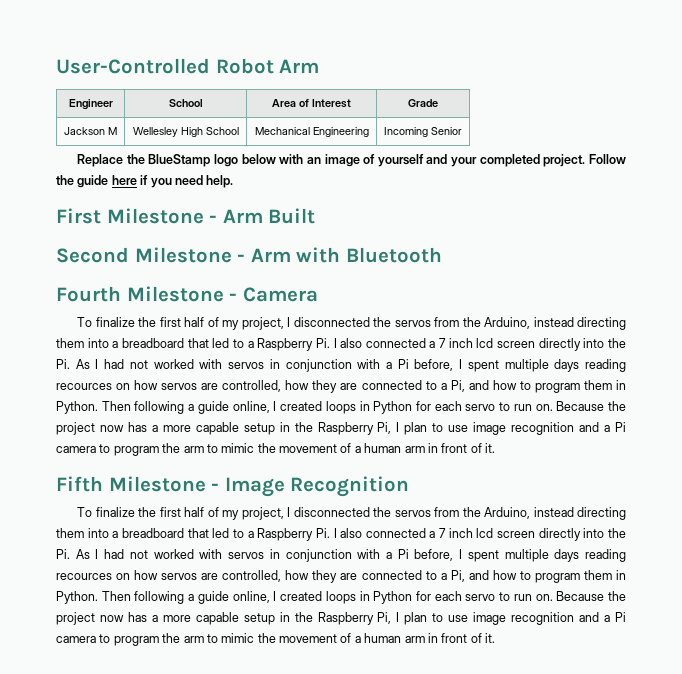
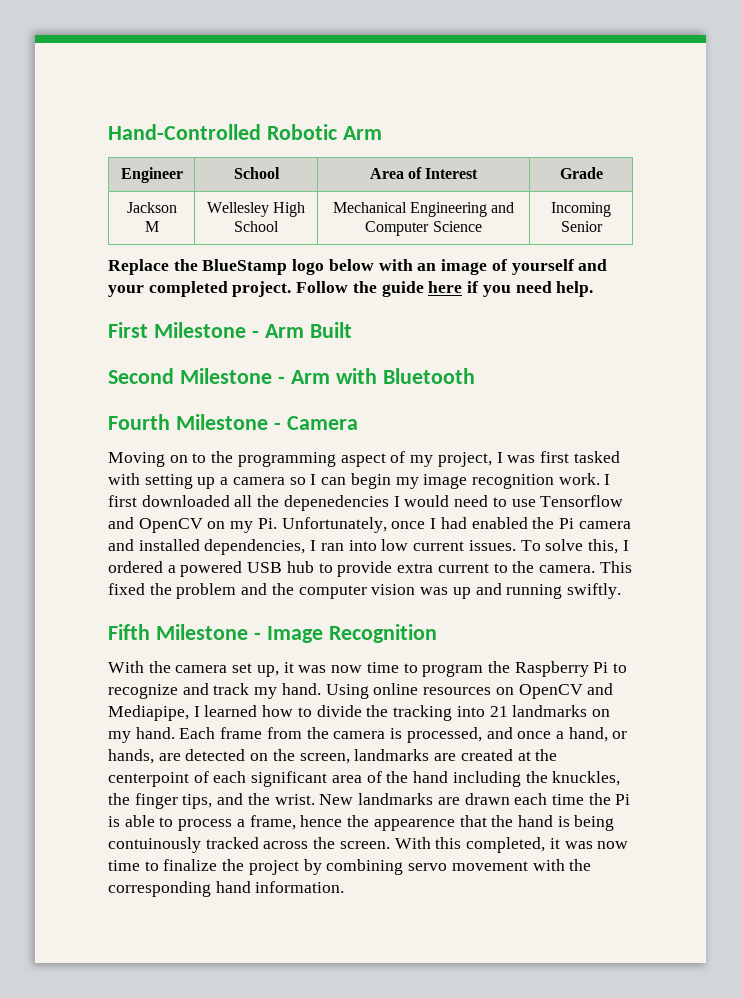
[56,58,274,74] User-Controlled Robot -> [108,124,337,140] Hand-Controlled Robotic
(369, 132) none -> [491,202,515,213] [365,221,482,236] and Computer Science
[76,317,626,330] [56,338,626,351] [56,359,626,372] [56,380,626,393] [56,401,626,414] [56,422,627,435] [56,443,495,456] To finalize the first half of my project, I disconnected the servos from the Arduino, instead directing them into a breadboard that led to a Raspberry Pi. I also connected a 7 inch lcd screen directly into the Pi. As I had not worked with servos in conjunction with a Pi before, I spent multiple days reading recources on how servos are controlled, how they are connected to a Pi, and how to program them in Python. Then following a guide online, I created loops in Python for each servo to run on. Because the project now has a more capable setup in the Raspberry Pi, I plan to use image recognition and a Pi camera to program the arm to mimic the movement of a human arm in front of it. -> [108,451,620,467] [108,473,611,489] [108,495,624,511] [108,517,631,533] [108,539,629,555] [108,561,632,577] [108,583,621,599] Moving on to the programming aspect of my project, I was first tasked with setting up a camera so I can begin my image recognition work. I first downloaded all the depenedencies I would need to use Tensorflow and OpenCV on my Pi. Unfortunately, once I had enabled the Pi camera and installed dependencies, I ran into low current issues. To solve this, I ordered a powered USB hub to provide extra current to the camera. This fixed the problem and the computer vision was up and running swiftly.
[76,507,626,520] [56,528,626,541] [56,549,626,562] [56,570,626,583] [56,591,626,604] [56,612,627,625] [56,633,495,646] To finalize the first half of my project, I disconnected the servos from the Arduino, instead directing them into a breadboard that led to a Raspberry Pi. I also connected a 7 inch lcd screen directly into the Pi. As I had not worked with servos in conjunction with a Pi before, I spent multiple days reading recources on how servos are controlled, how they are connected to a Pi, and how to program them in Python. Then following a guide online, I created loops in Python for each servo to run on. Because the project now has a more capable setup in the Raspberry Pi, I plan to use image recognition and a Pi camera to program the arm to mimic the movement of a human arm in front of it. -> [108,661,628,677] [108,683,614,699] [108,705,610,721] [108,727,628,743] [108,749,558,764] [108,771,621,787] [108,793,631,809] [108,815,615,831] [108,837,629,853] [108,859,592,875] [108,881,345,897] With the camera set up, it was now time to program the Raspberry Pi to recognize and track my hand. Using online resources on OpenCV and Mediapipe, I learned how to divide the tracking into 21 landmarks on my hand. Each frame from the camera is processed, and once a hand, or hands, are detected on the screen, landmarks are created at the centerpoint of each significant area of the hand including the knuckles, the finger tips, and the wrist. New landmarks are drawn each time the Pi is able to process a frame, hence the appearence that the hand is being contuinously tracked across the screen. With this completed, it was now time to finalize the project by combining servo movement with the corresponding hand information.

